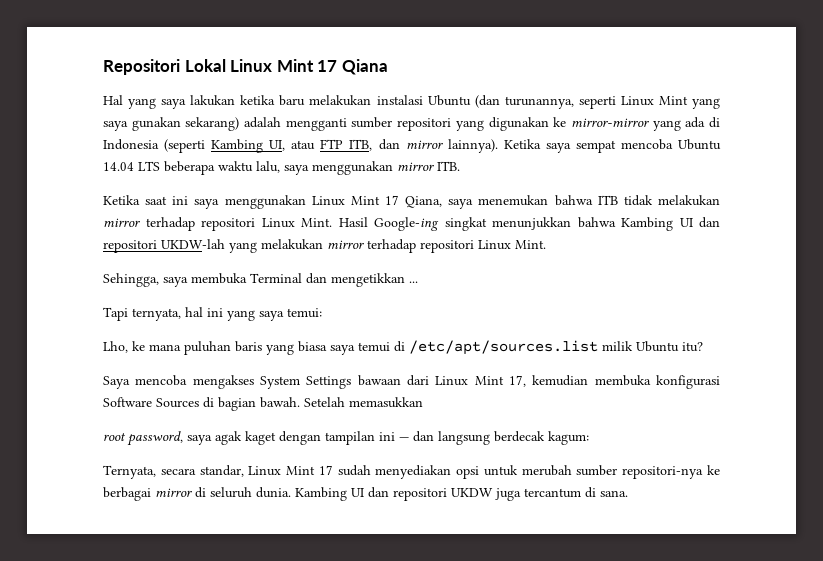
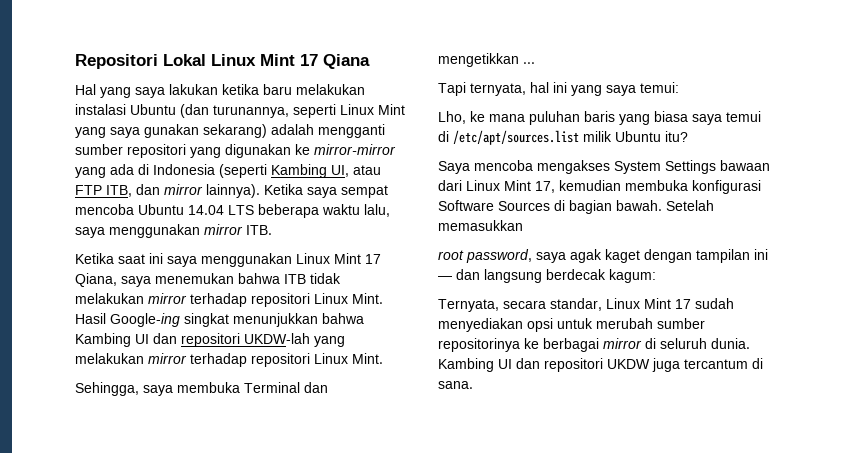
[622,466,704,479] repositori-nya -> [438,338,520,352] repositorinya

